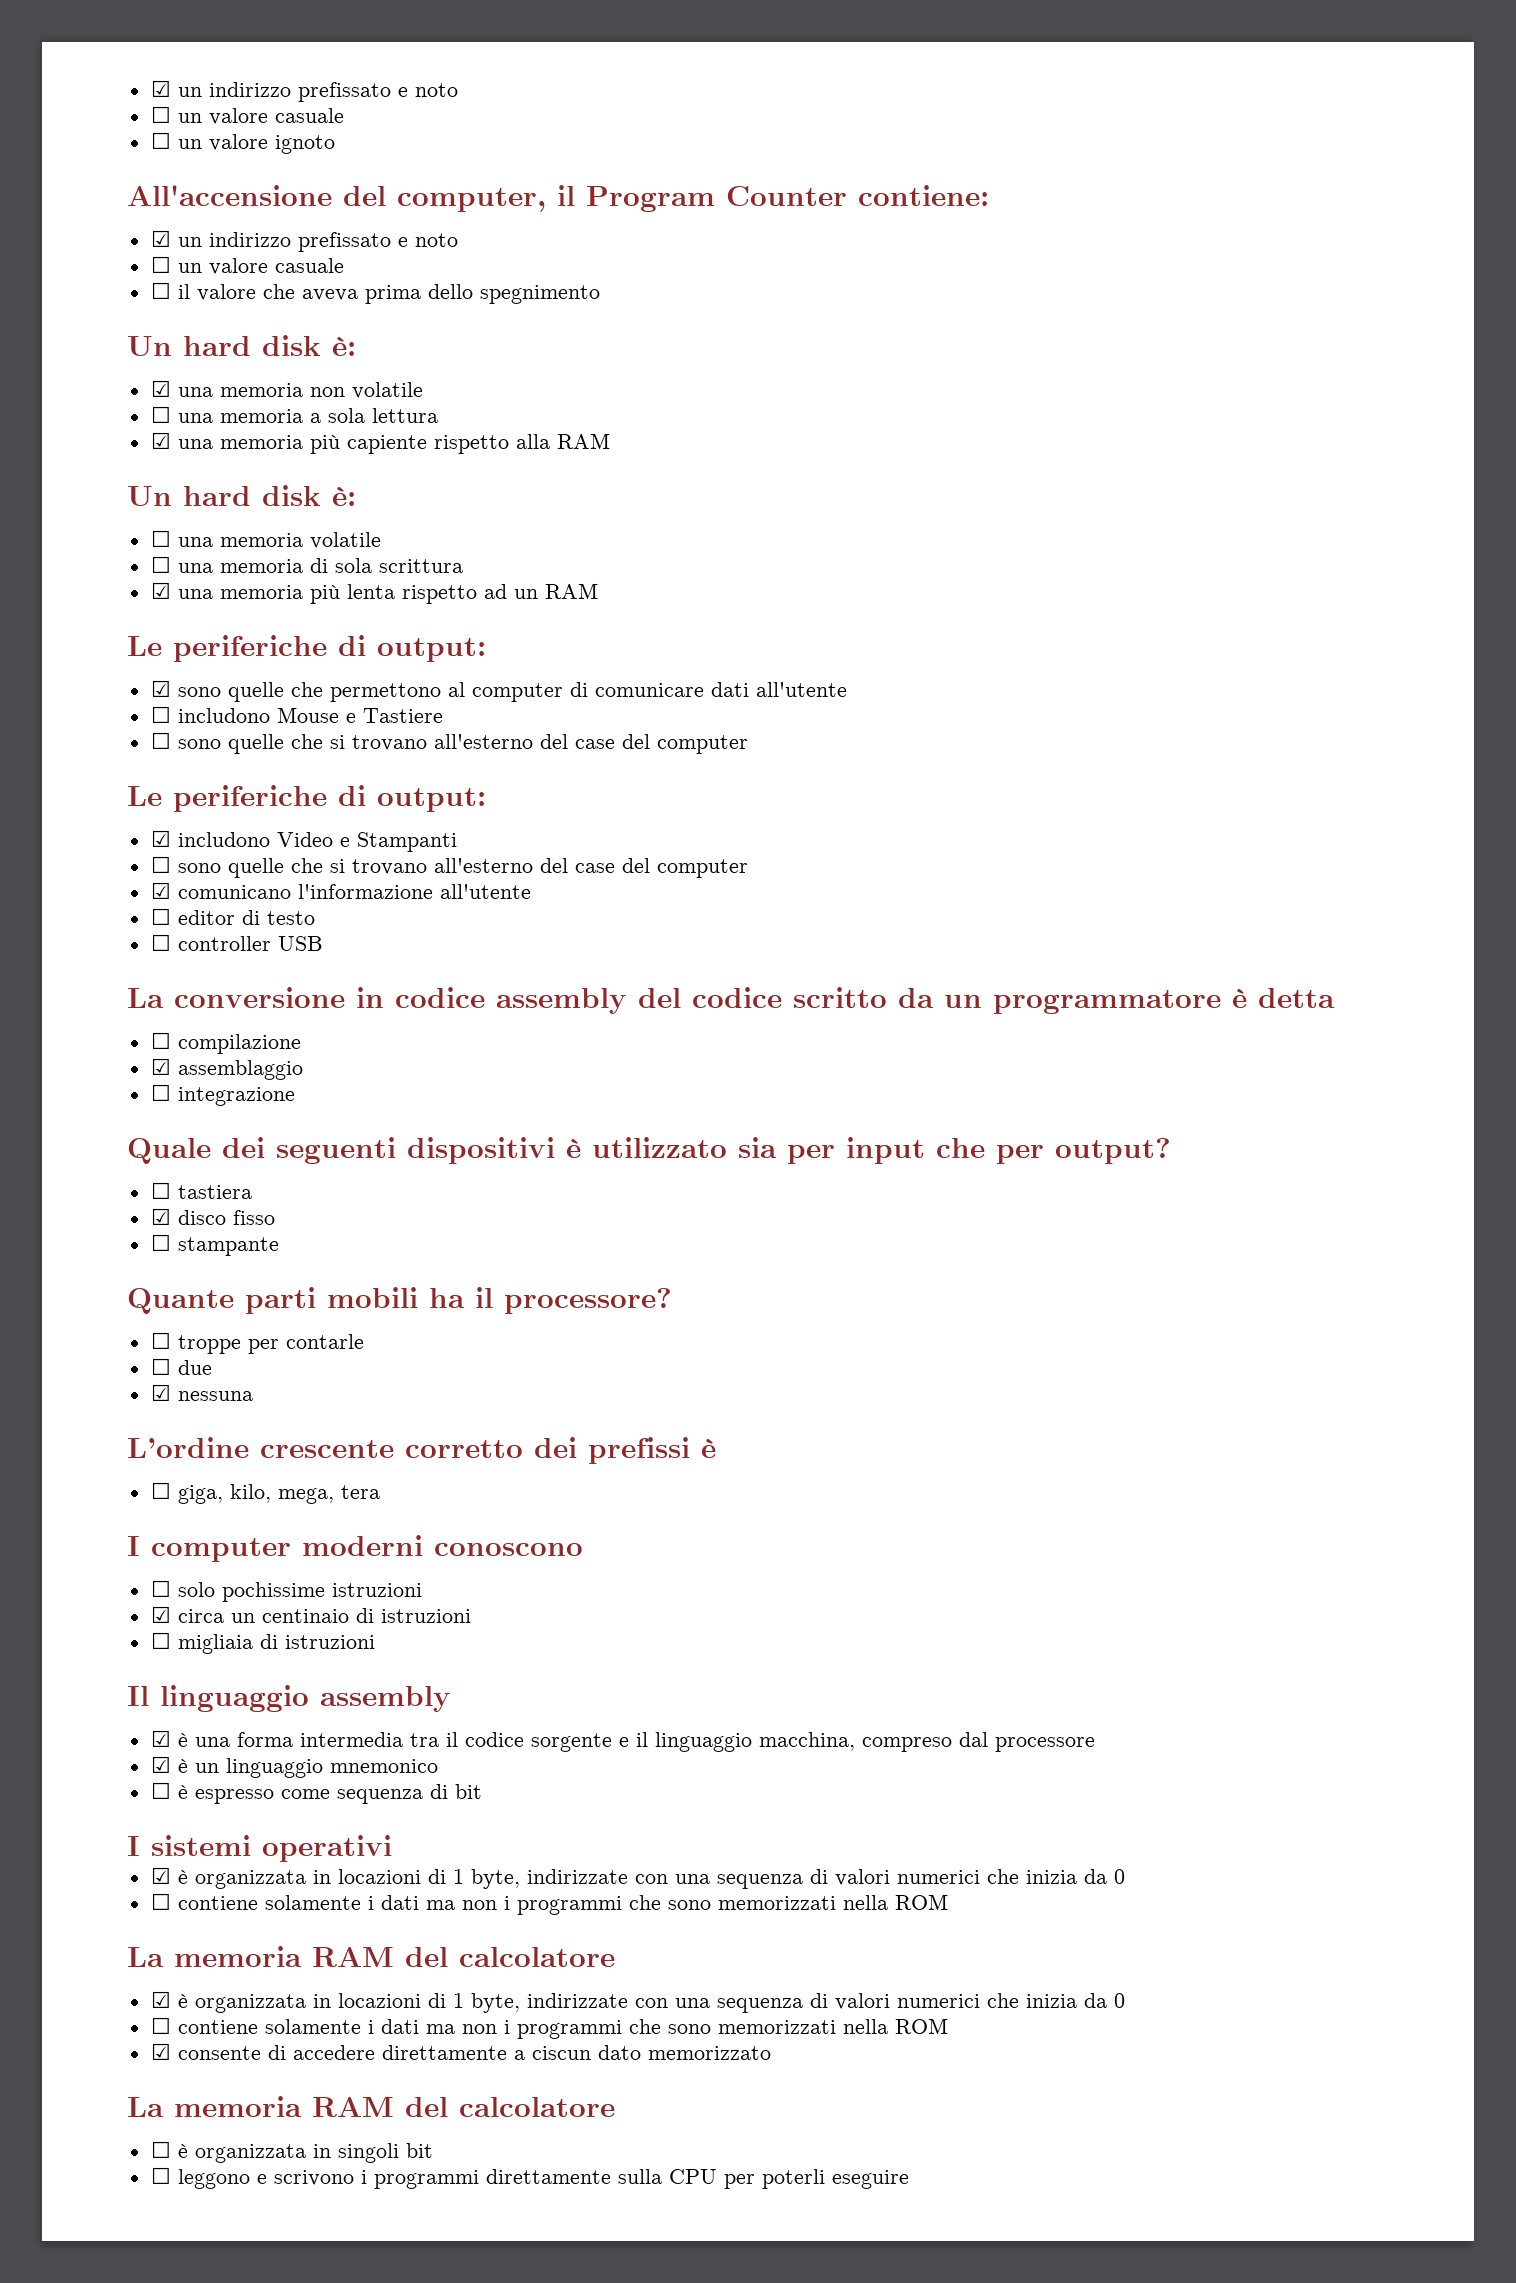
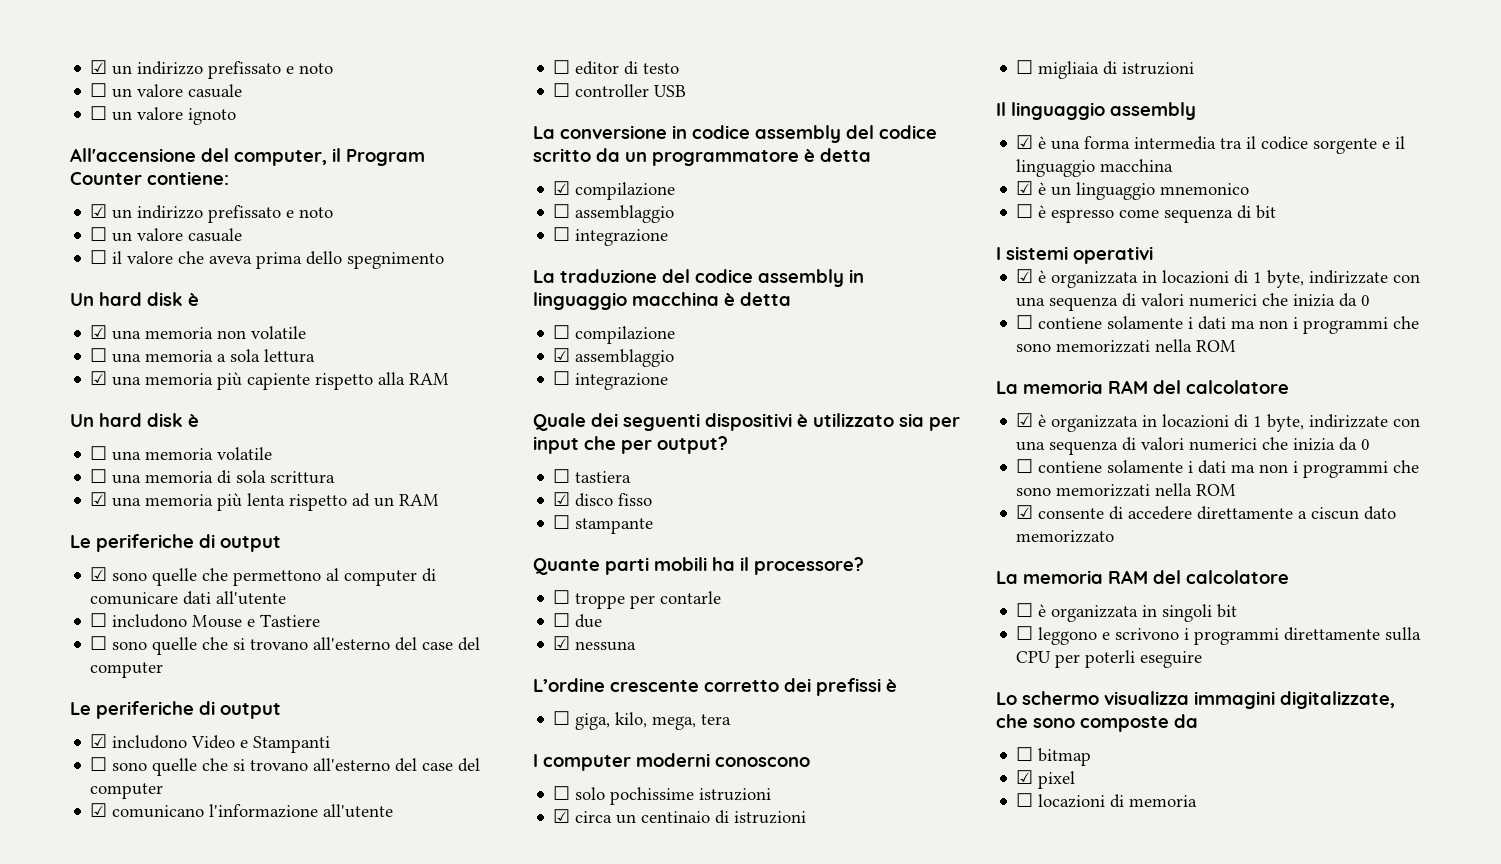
[332,337,356,356] è: -> [188,293,199,306] è
[332,487,356,506] è: -> [188,414,199,427] è
[377,638,486,662] output: -> [220,536,281,552] output
[377,788,486,812] output: -> [220,703,281,719] output
(1335, 998) none -> [553,181,676,200] [553,204,675,223] [553,227,669,246] [533,269,864,287] [533,292,791,310] // ☑ compilazione // ☐ assemblaggio // ☐ integrazione // La traduzione del codice assembly in linguaggio macchina è detta
[758,1732,1095,1752] macchina, compreso dal processore -> [1100,159,1174,172] macchina
(909, 2179) none -> [996,691,1395,709] [996,714,1198,732] [1016,747,1092,766] [1016,770,1076,789] [1016,793,1198,808] // Lo schermo visualizza immagini digitalizzate, che sono composte da // ☐ bitmap // ☑ pixel // ☐ locazioni di memoria

